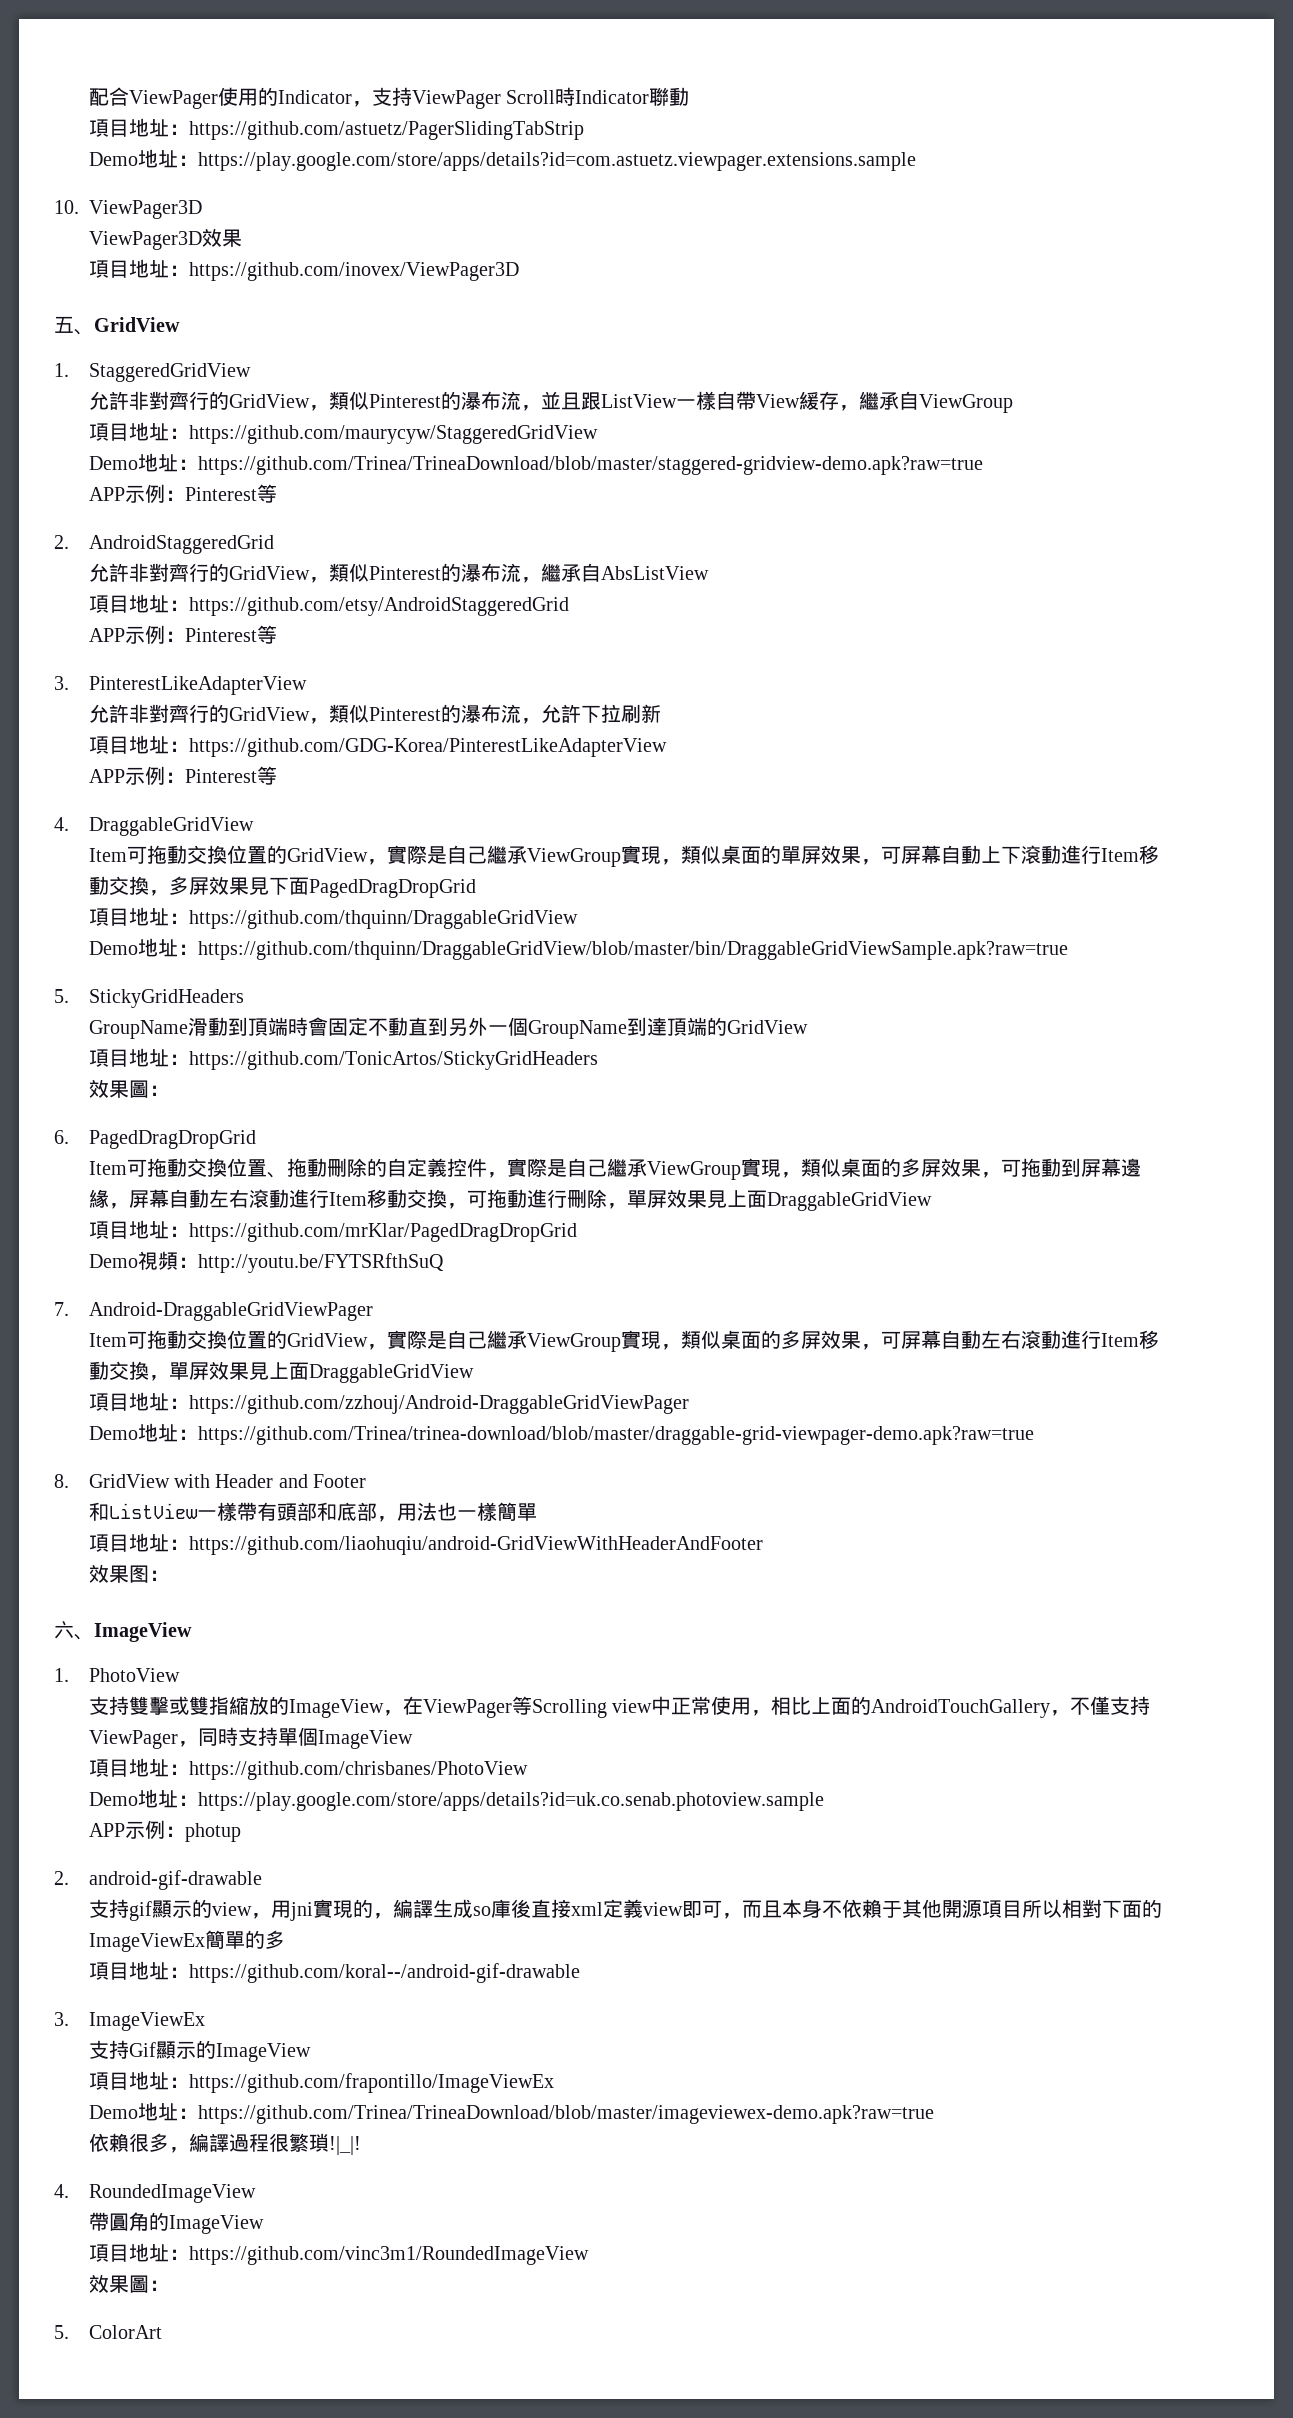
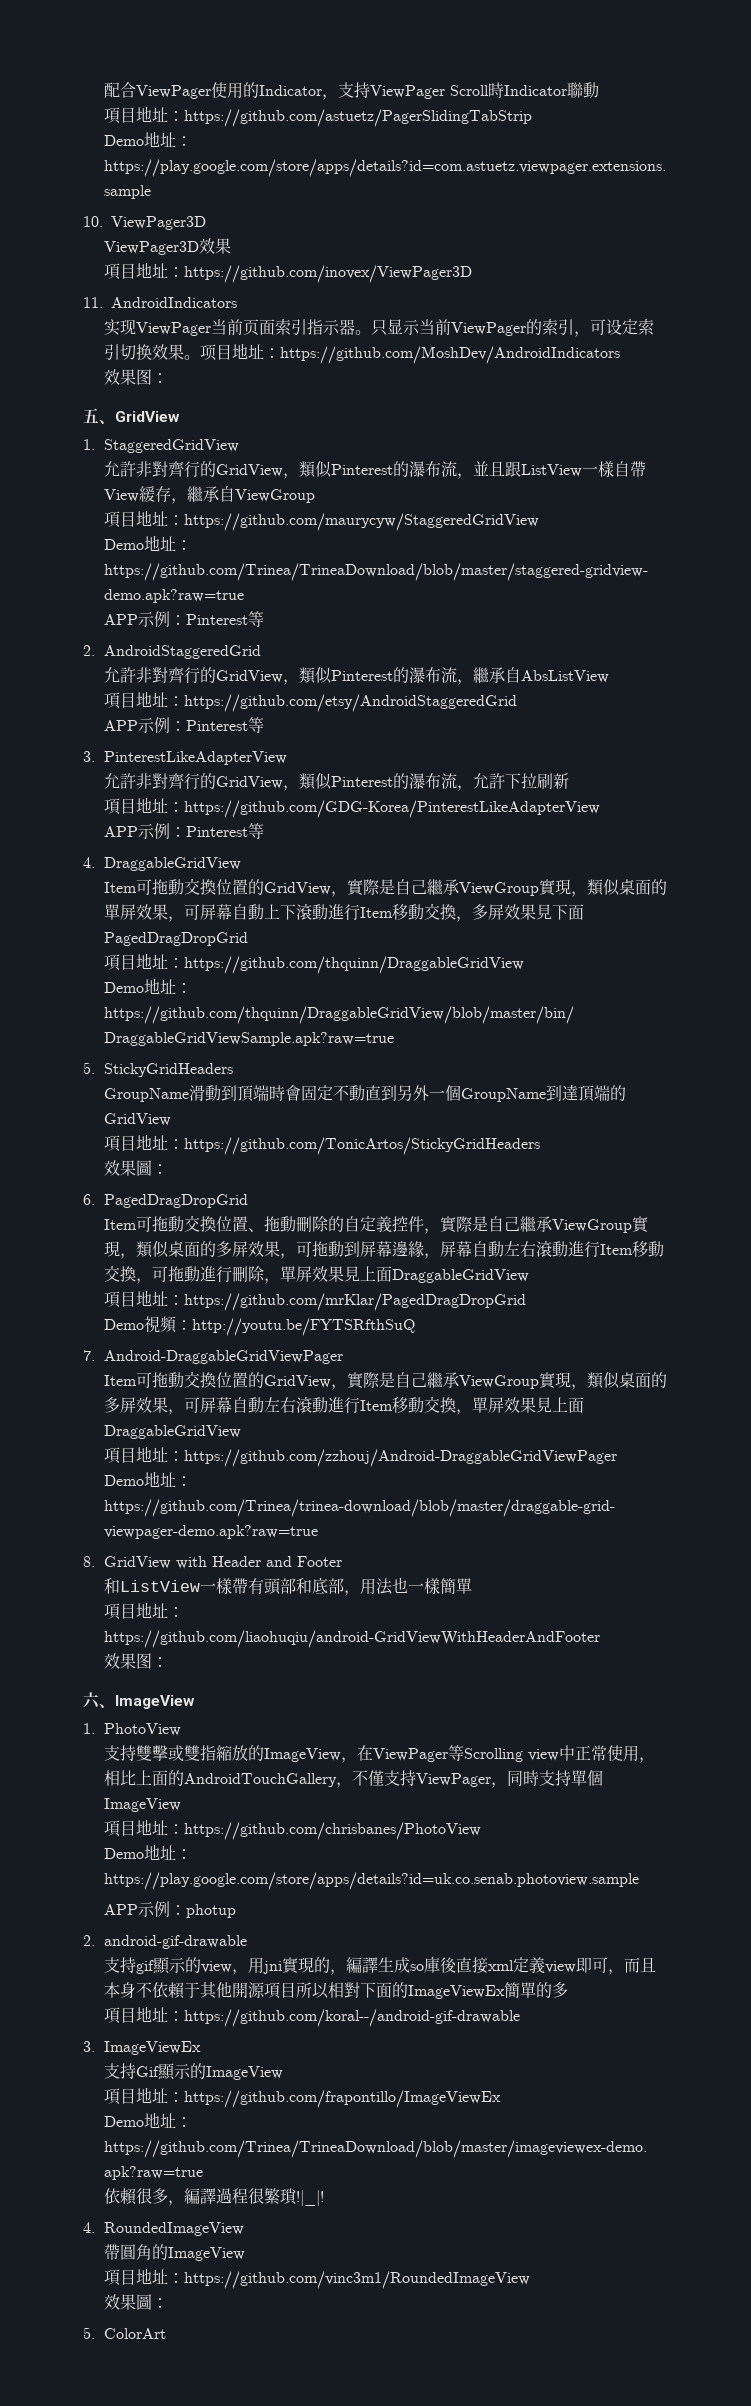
(519, 271) none -> [83,297,237,308] [103,318,654,337] [103,343,620,364] [103,369,168,385] // 11. AndroidIndicators // 实现ViewPager当前页面索引指示器。只显示当前ViewPager的索引，可设定索引切换效果。项目地址：https://github.com/MoshDev/AndroidIndicators // 效果图：

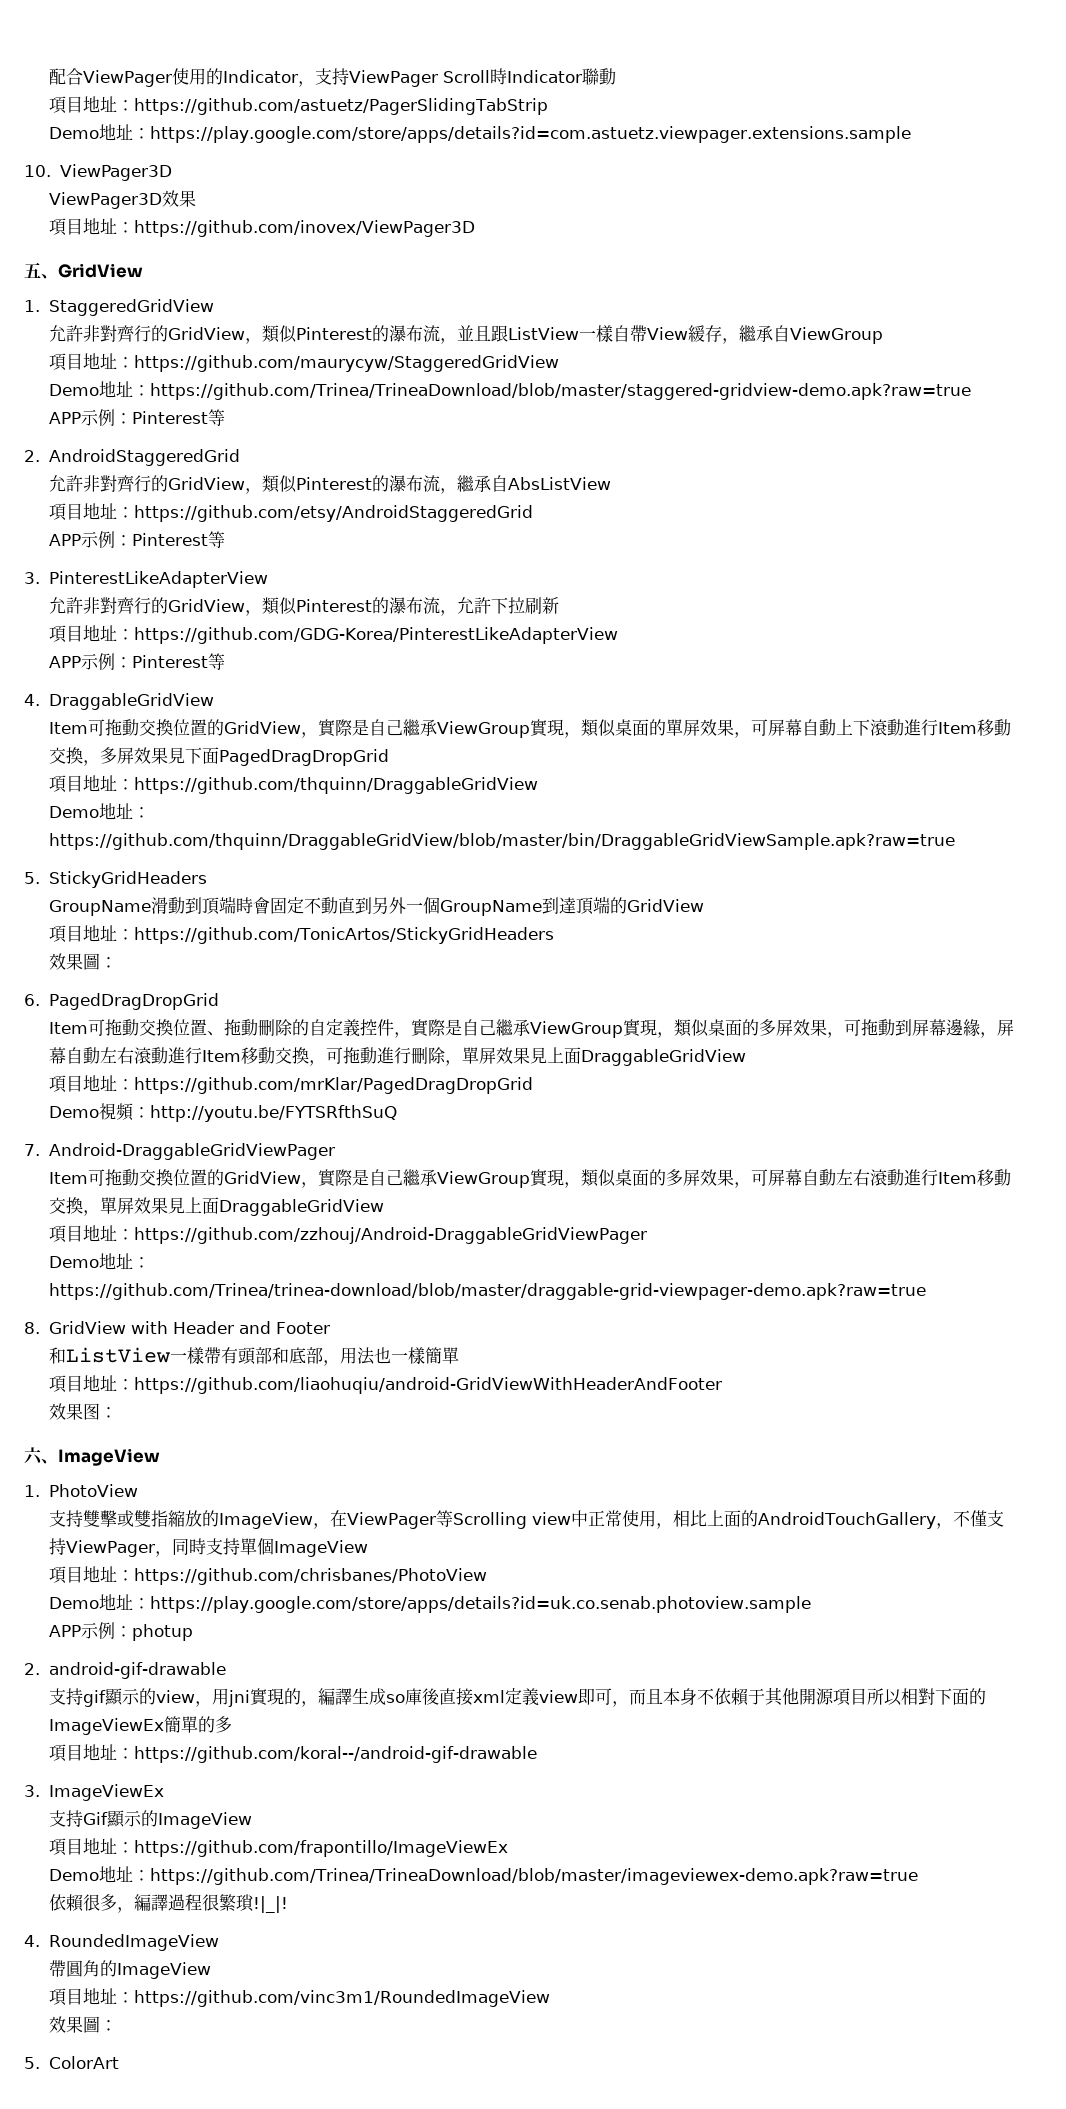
[83,297,237,308] [103,318,654,337] [103,343,620,364] [103,369,168,385] // 11. AndroidIndicators // 实现ViewPager当前页面索引指示器。只显示当前ViewPager的索引，可设定索引切换效果。项目地址：https://github.com/MoshDev/AndroidIndicators // 效果图： -> (475, 228) none

